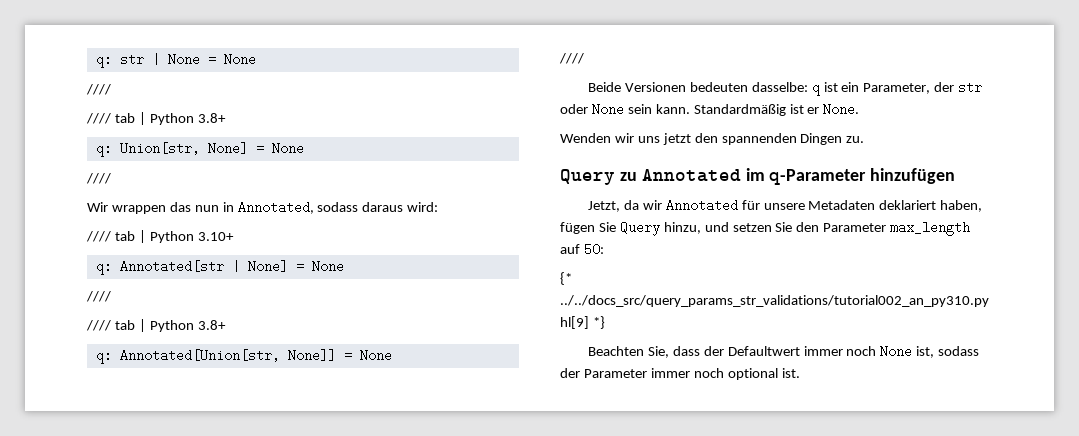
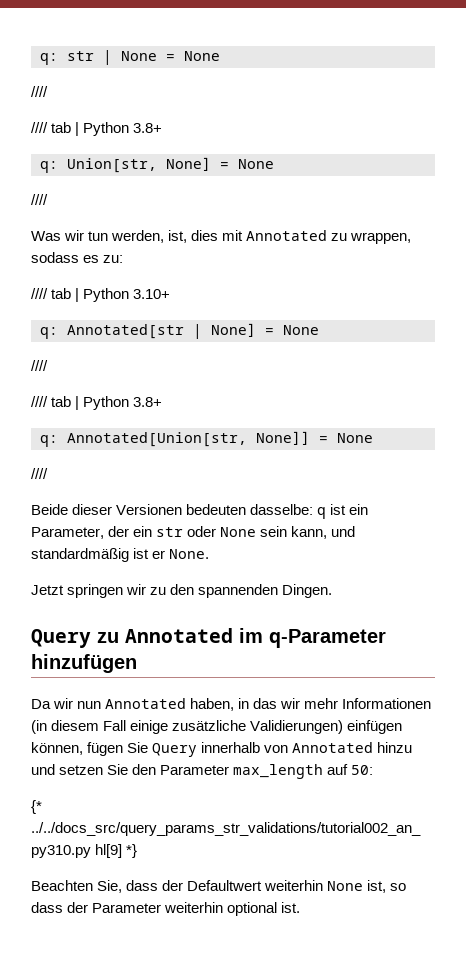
[87,201,439,214] Wir wrappen das nun in Annotated, sodass daraus wird: -> [31,230,412,244] [31,252,124,263] Was wir tun werden, ist, dies mit Annotated zu wrappen, sodass es zu:
(621, 87) none -> [72,504,113,515] dieser
(955, 87) none -> [133,526,153,537] ein
[655,104,786,116] kann. Standardmäßig -> [291,526,356,539] [31,548,129,562] kann, und standardmäßig
[560,133,865,145] Wenden wir uns jetzt den spannenden Dingen zu. -> [31,584,333,598] Jetzt springen wir zu den spannenden Dingen.
[587,199,983,212] [560,221,701,236] Jetzt, da wir Annotated für unsere Metadaten deklariert haben, fügen Sie Query hinzu, -> [31,698,432,711] [31,720,403,734] [31,742,413,757] Da wir nun Annotated haben, in das wir mehr Informationen (in diesem Fall einige zusätzliche Validierungen) einfügen können, fügen Sie Query innerhalb von Annotated hinzu
[803,345,980,358] [560,368,724,378] immer noch None ist, sodass der Parameter immer noch -> [264,880,407,893] [31,902,224,913] weiterhin None ist, so dass der Parameter weiterhin

